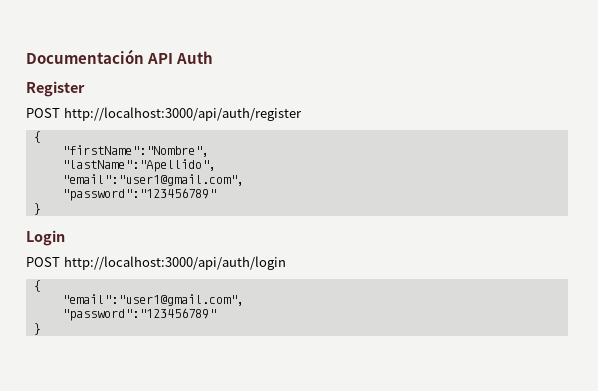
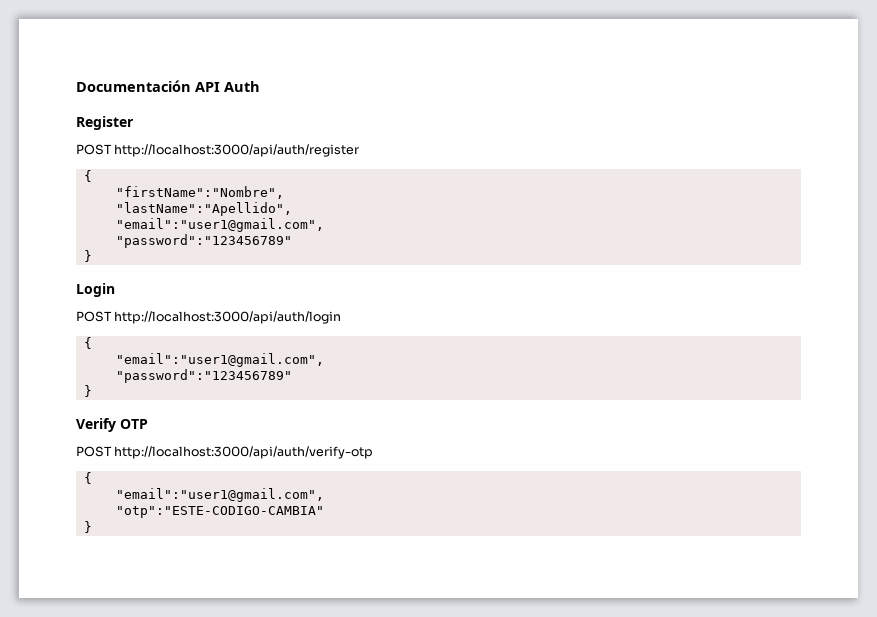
(41, 329) none -> [76,418,148,432] [76,446,374,459] [83,472,92,484] [115,488,324,502] [115,506,324,518] [83,521,92,533] // Verify OTP // POST http://localhost:3000/api/auth/verify-otp // { // "email":"user1@gmail.com", // "otp":"ESTE-CODIGO-CAMBIA" // }

